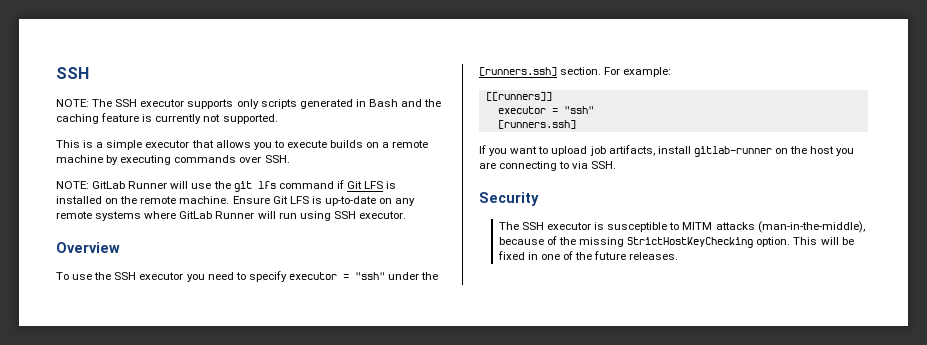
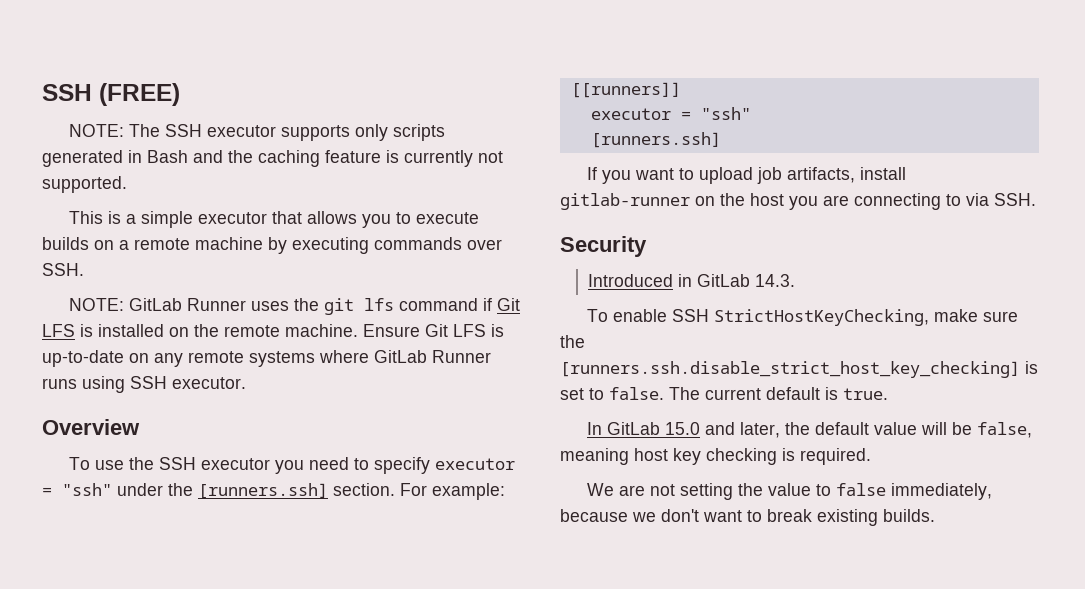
[56,67,89,79] SSH -> [42,83,180,106] SSH (FREE)
[170,181,212,189] will use -> [250,301,289,311] uses
[257,211,297,219] will run -> [42,378,77,389] runs
[498,221,865,233] [498,236,854,248] [497,251,679,260] The SSH executor is susceptible to MITM attacks (man-in-the-middle), because of the missing StrictHostKeyChecking option. This will be fixed in one of the future releases. -> [587,274,795,287] [586,309,1018,326] [560,335,585,348] [560,361,1038,378] [560,387,888,400] [586,422,1032,438] [560,448,871,465] [586,483,992,500] [560,509,935,526] Introduced in GitLab 14.3. // To enable SSH StrictHostKeyChecking, make sure the [runners.ssh.disable_strict_host_key_checking] is set to false. The current default is true. // In GitLab 15.0 and later, the default value will be false, meaning host key checking is required. // We are not setting the value to false immediately, because we don't want to break existing builds.

